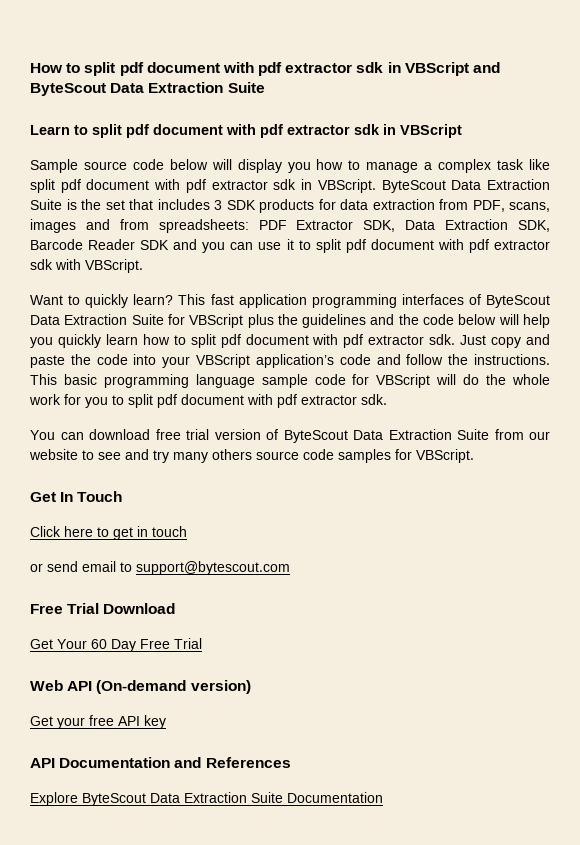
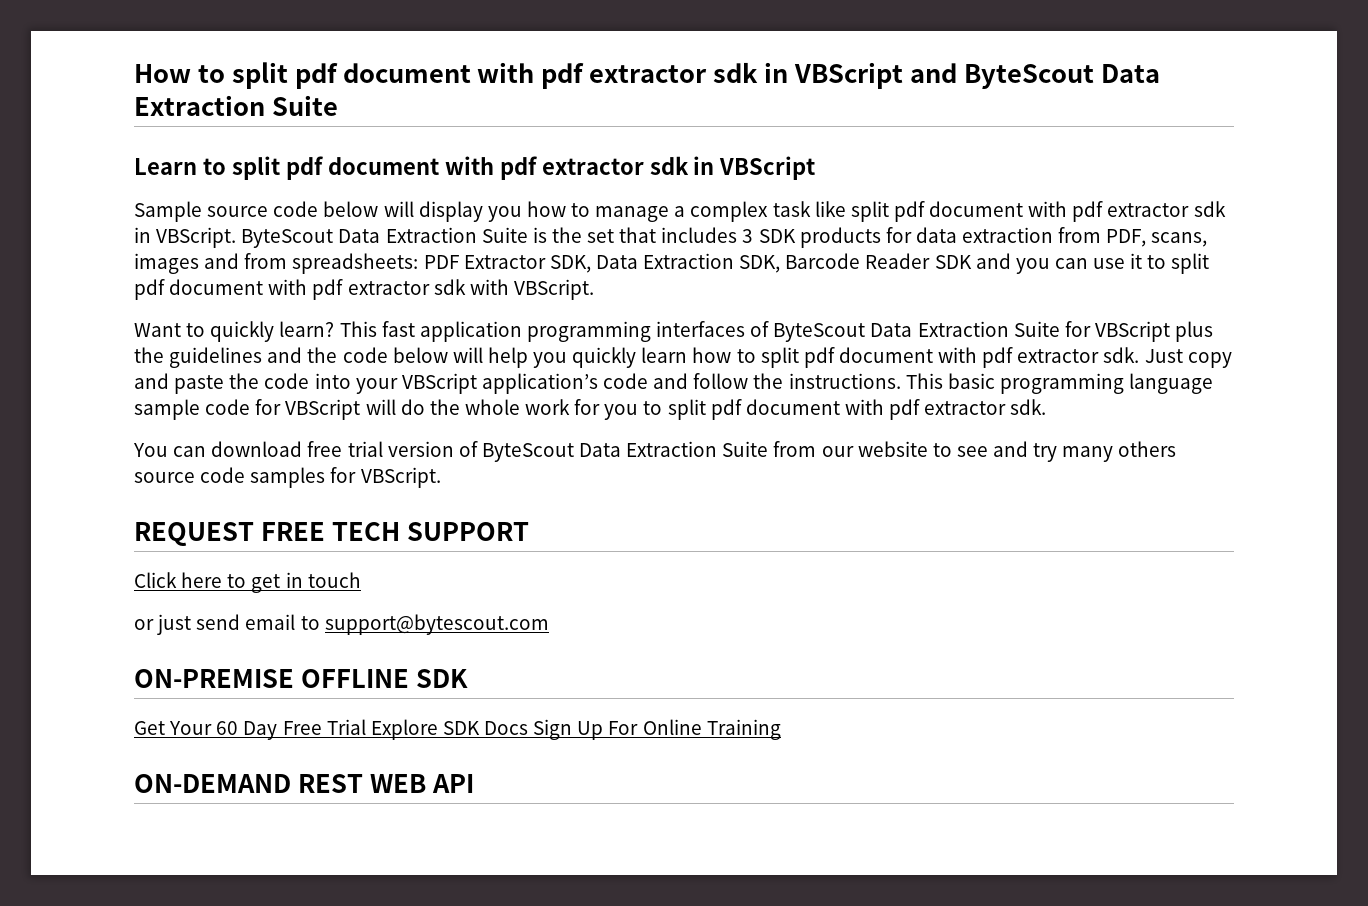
[30,491,123,502] Get In Touch -> [134,522,529,547] REQUEST FREE TECH SUPPORT
(43, 567) none -> [157,614,192,635] just
[30,603,176,614] Free Trial Download -> [134,669,468,688] ON-PREMISE OFFLINE SDK
[30,680,251,694] [30,715,166,729] [30,757,291,768] [30,792,383,806] // Web API (On-demand version) // Get your free API key // API Documentation and References // Explore ByteScout Data Extraction Suite Documentation -> [370,719,781,740] [134,774,474,793] Explore SDK Docs Sign Up For Online Training // ON-DEMAND REST WEB API

